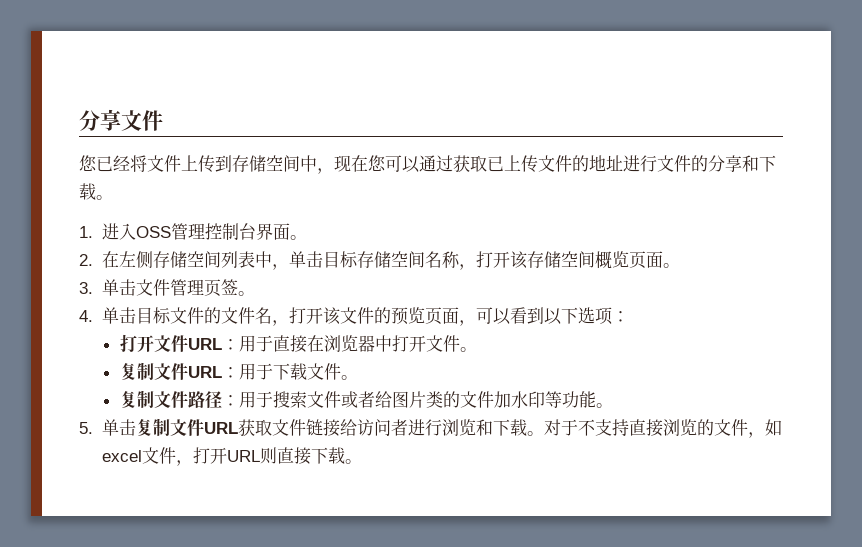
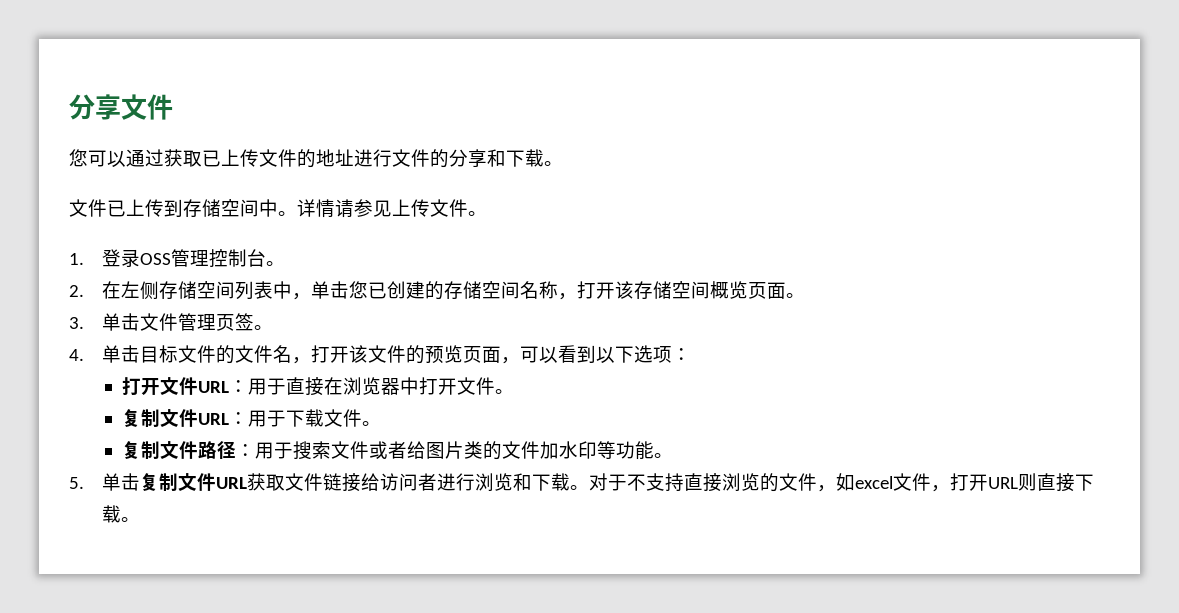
[96,155,386,174] 已经将文件上传到存储空间中，现在您 -> (88, 158) none
(113, 197) none -> [69,199,487,218] // 文件已上传到存储空间中。详情请参见上传文件。
[101,223,136,240] 进入 -> [101,249,140,267] 登录
[255,223,290,240] 界面 -> (266, 258) none
[322,251,358,268] 目标 -> [348,281,444,300] 您已创建的

